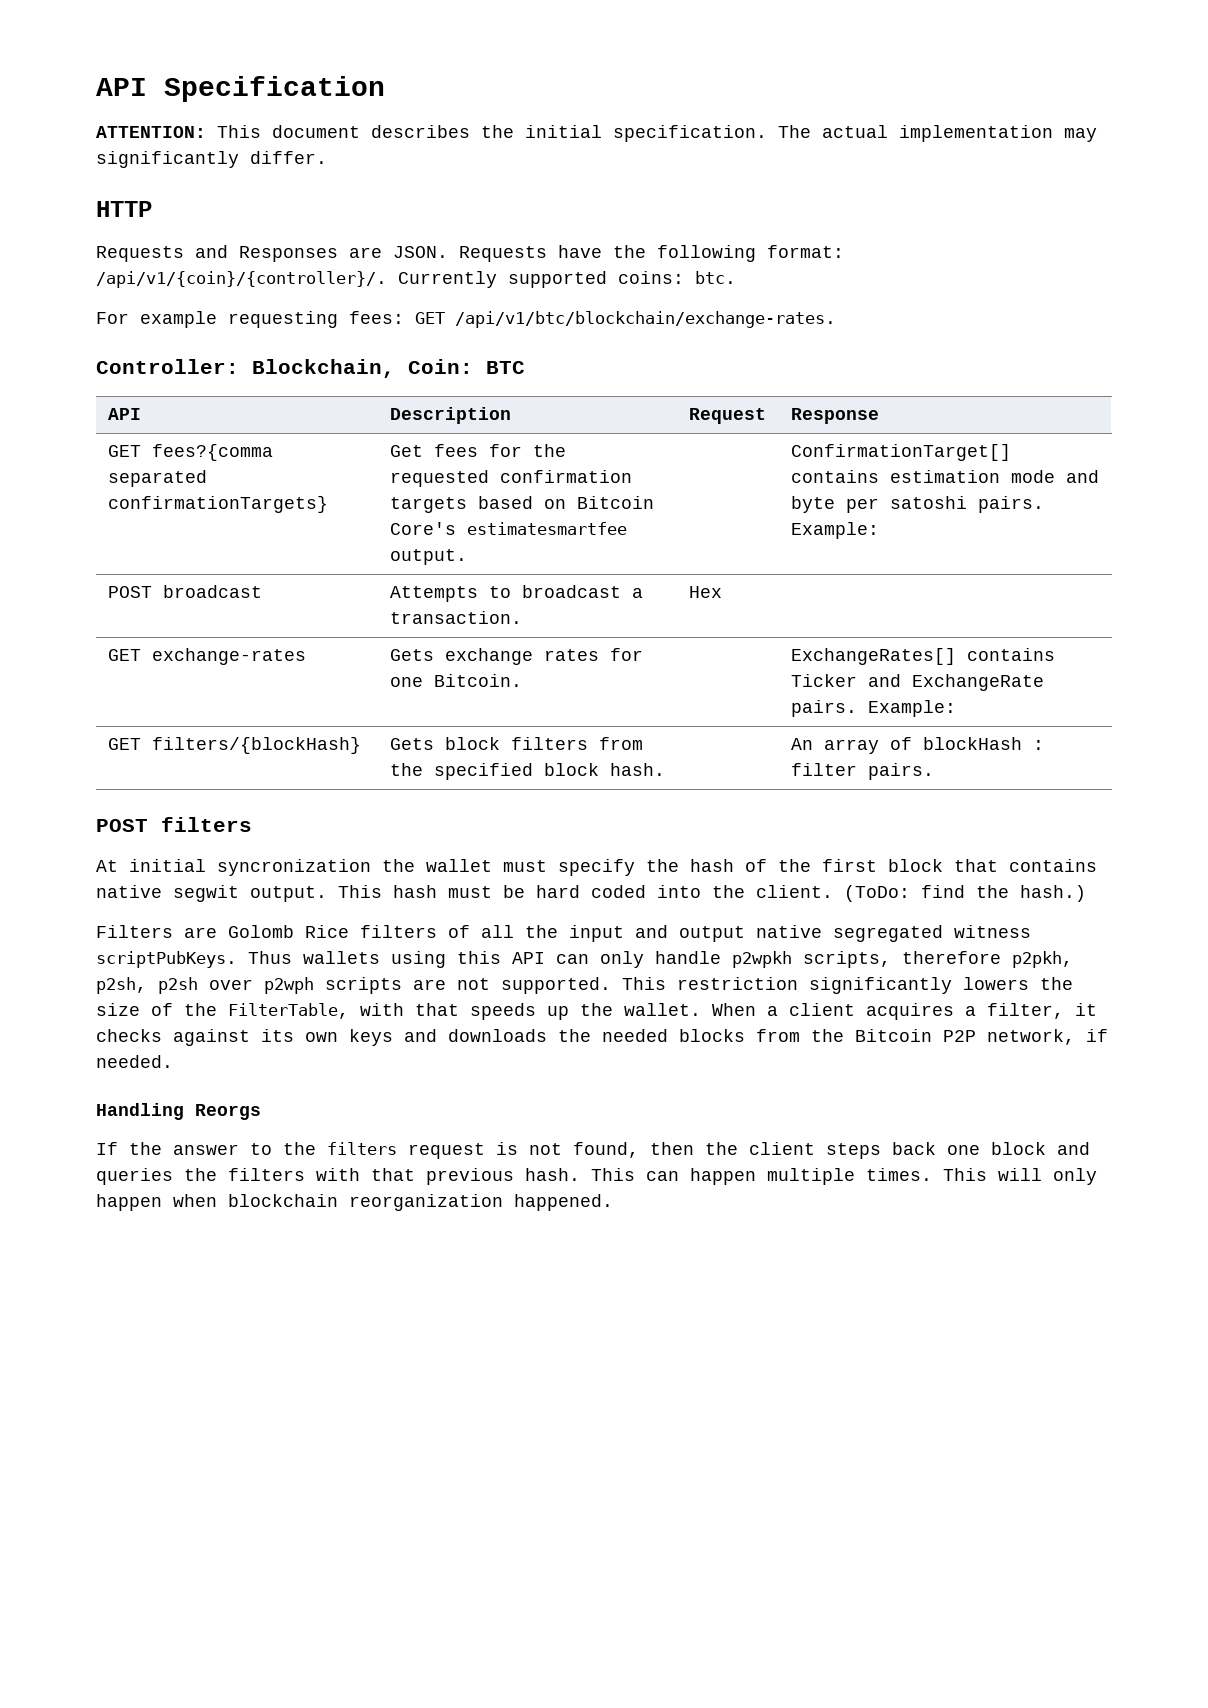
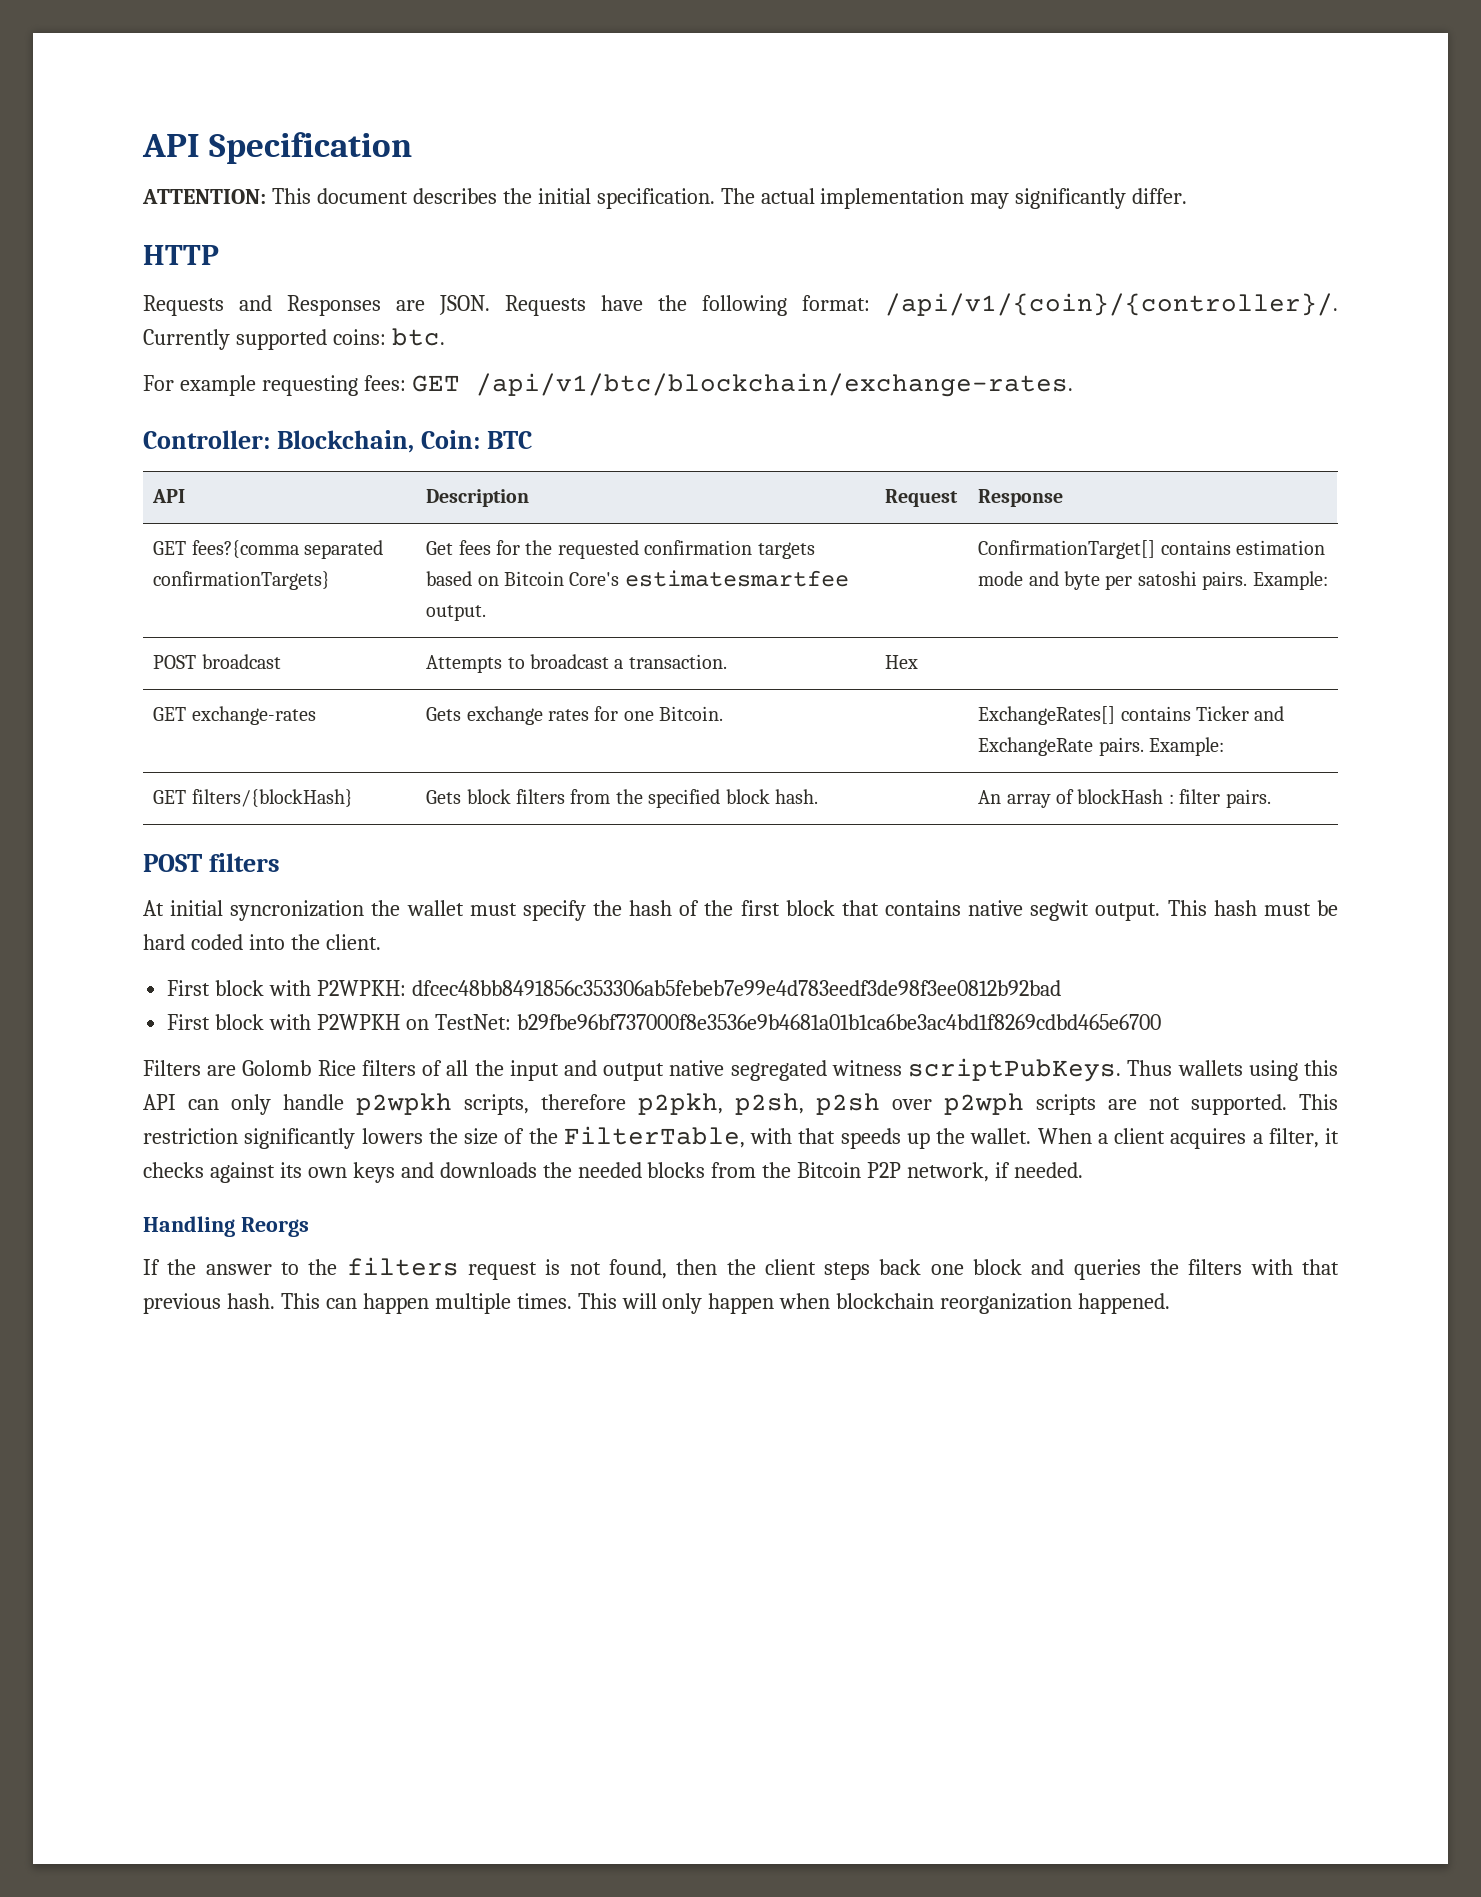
[844,885,1086,902] (ToDo: find the hash.) -> [167,980,1061,996] [167,1014,1161,1030] // First block with P2WPKH: dfcec48bb8491856c353306ab5febeb7e99e4d783eedf3de98f3ee0812b92bad // First block with P2WPKH on TestNet: b29fbe96bf737000f8e3536e9b4681a01b1ca6be3ac4bd1f8269cdbd465e6700

